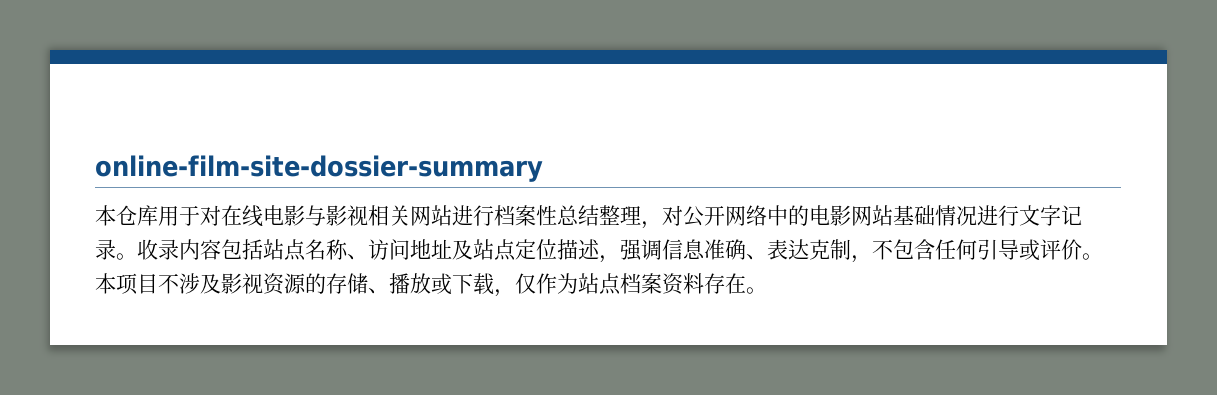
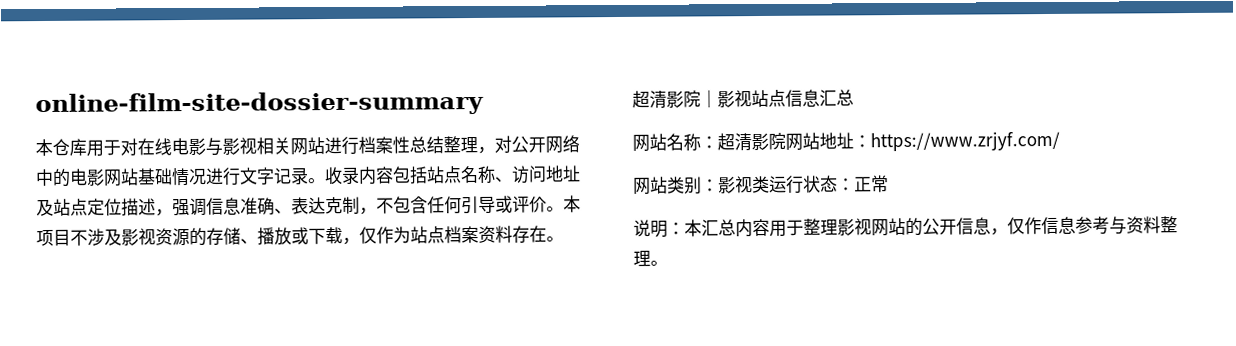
(767, 290) none -> [632,89,854,109] [632,130,1060,152] [633,175,889,195] [633,216,1178,238] [633,250,668,267] // 超清影院｜影视站点信息汇总 // 网站名称：超清影院网站地址：https://www.zrjyf.com/ // 网站类别：影视类运行状态：正常 // 说明：本汇总内容用于整理影视网站的公开信息，仅作信息参考与资料整理。

